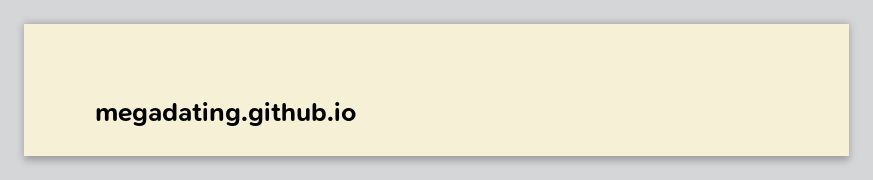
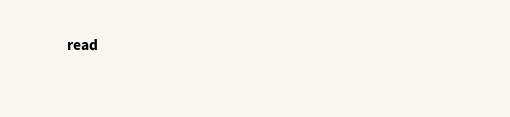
[95,102,356,126] megadating.github.io -> [67,39,98,51] read

